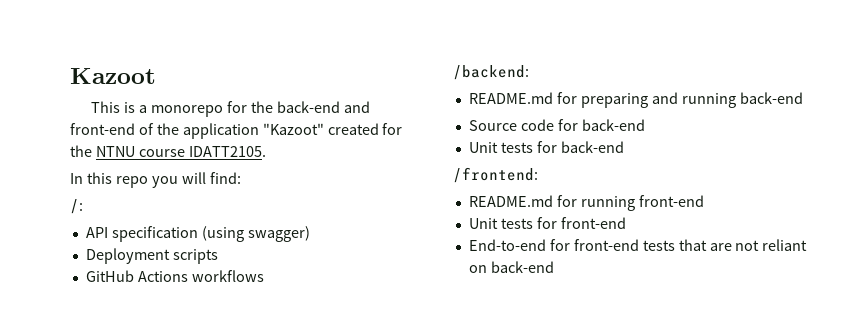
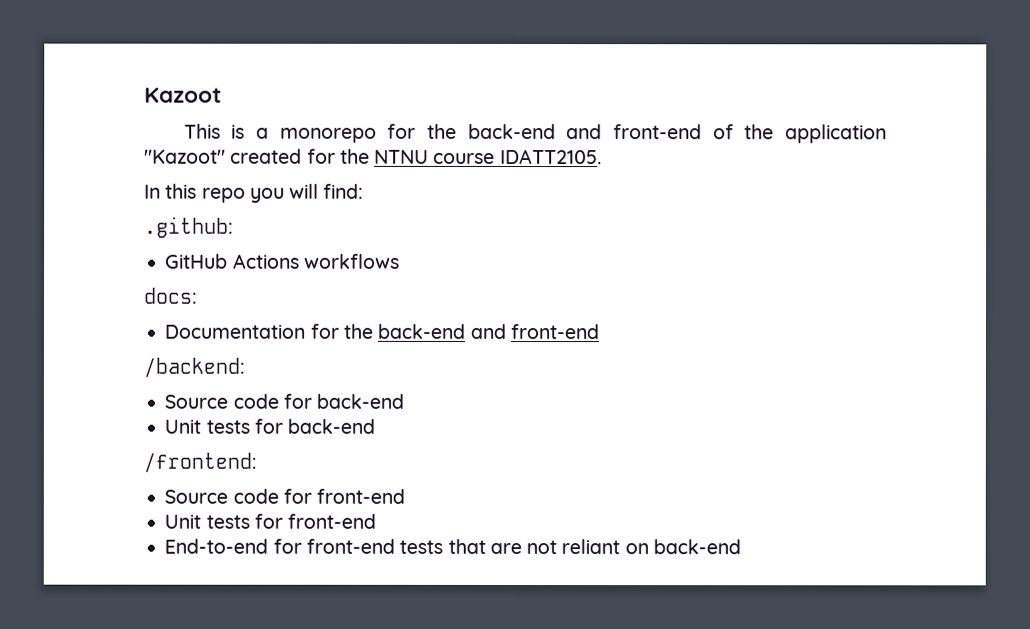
[70,199,83,214] [85,226,310,242] [85,248,218,264] [85,270,264,282] [453,65,529,80] [468,92,803,108] /: // API specification (using swagger) // Deployment scripts // GitHub Actions workflows // /backend: // README.md for preparing and running back-end -> [144,216,234,238] [165,253,400,269] [144,287,198,304] [164,323,599,340] [143,357,245,378] .github: // GitHub Actions workflows // docs: // Documentation for the back-end and front-end // /backend:
[468,195,635,211] README.md for running -> [164,488,312,504] Source code for

